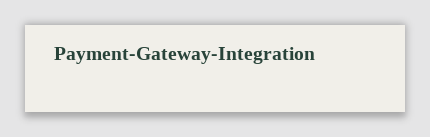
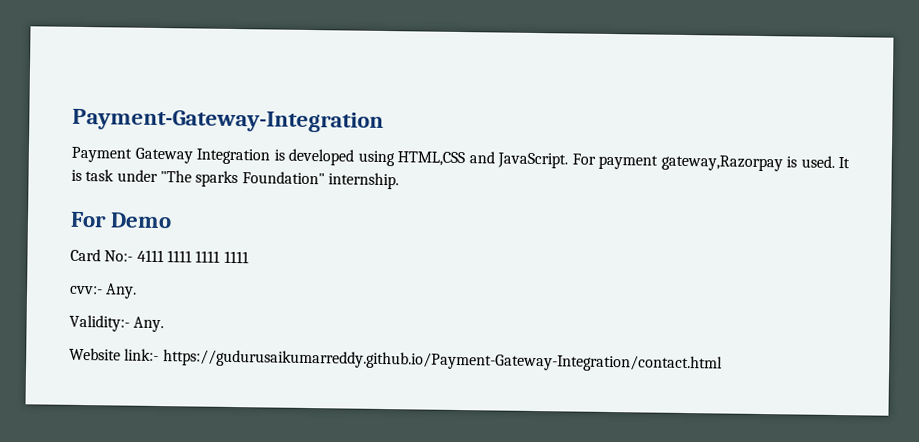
(315, 55) none -> [71,146,850,172] [71,169,399,190] [70,211,173,229] [70,248,249,264] [69,283,138,299] [69,314,165,333] [69,347,723,373] // Payment Gateway Integration is developed using HTML,CSS and JavaScript. For payment gateway,Razorpay is used. It is task under "The sparks Foundation" internship. // For Demo // Card No:- 4111 1111 1111 1111 // cvv:- Any. // Validity:- Any. // Website link:- https://gudurusaikumarreddy.github.io/Payment-Gateway-Integration/contact.html

